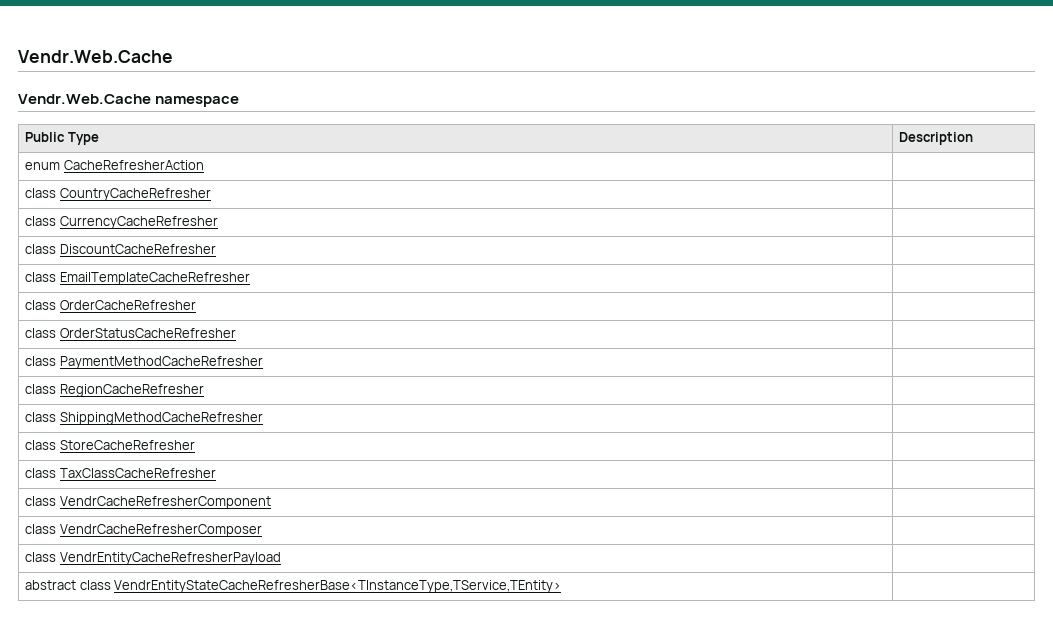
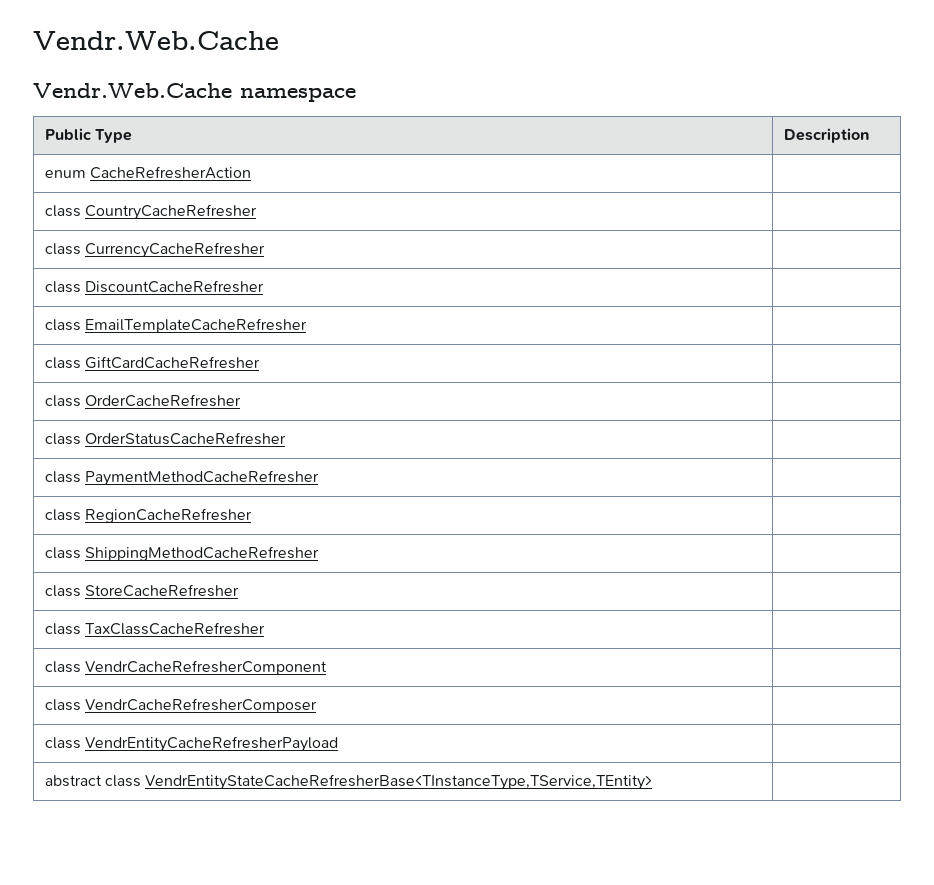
(250, 278) none -> [44,356,260,369] // class GiftCardCacheRefresher |

